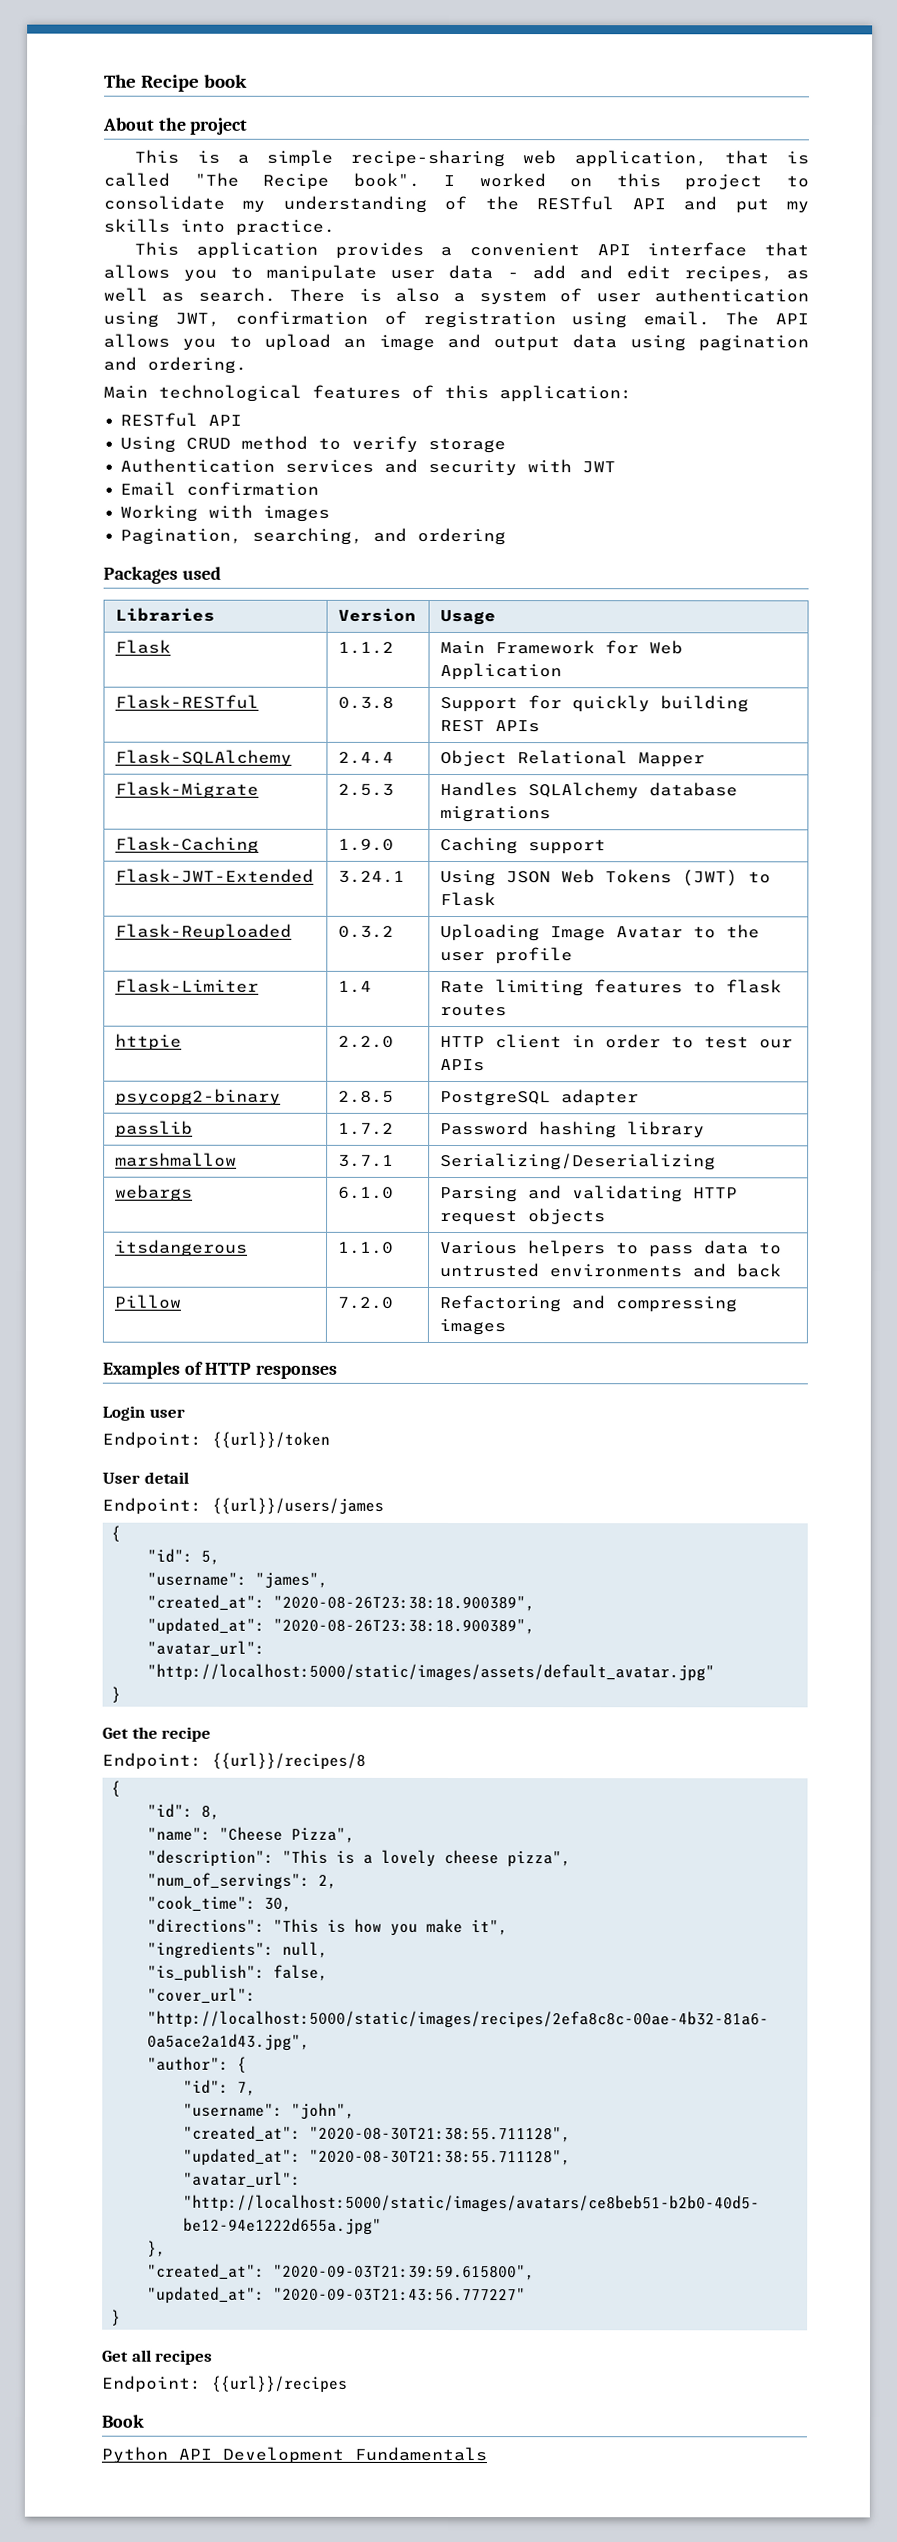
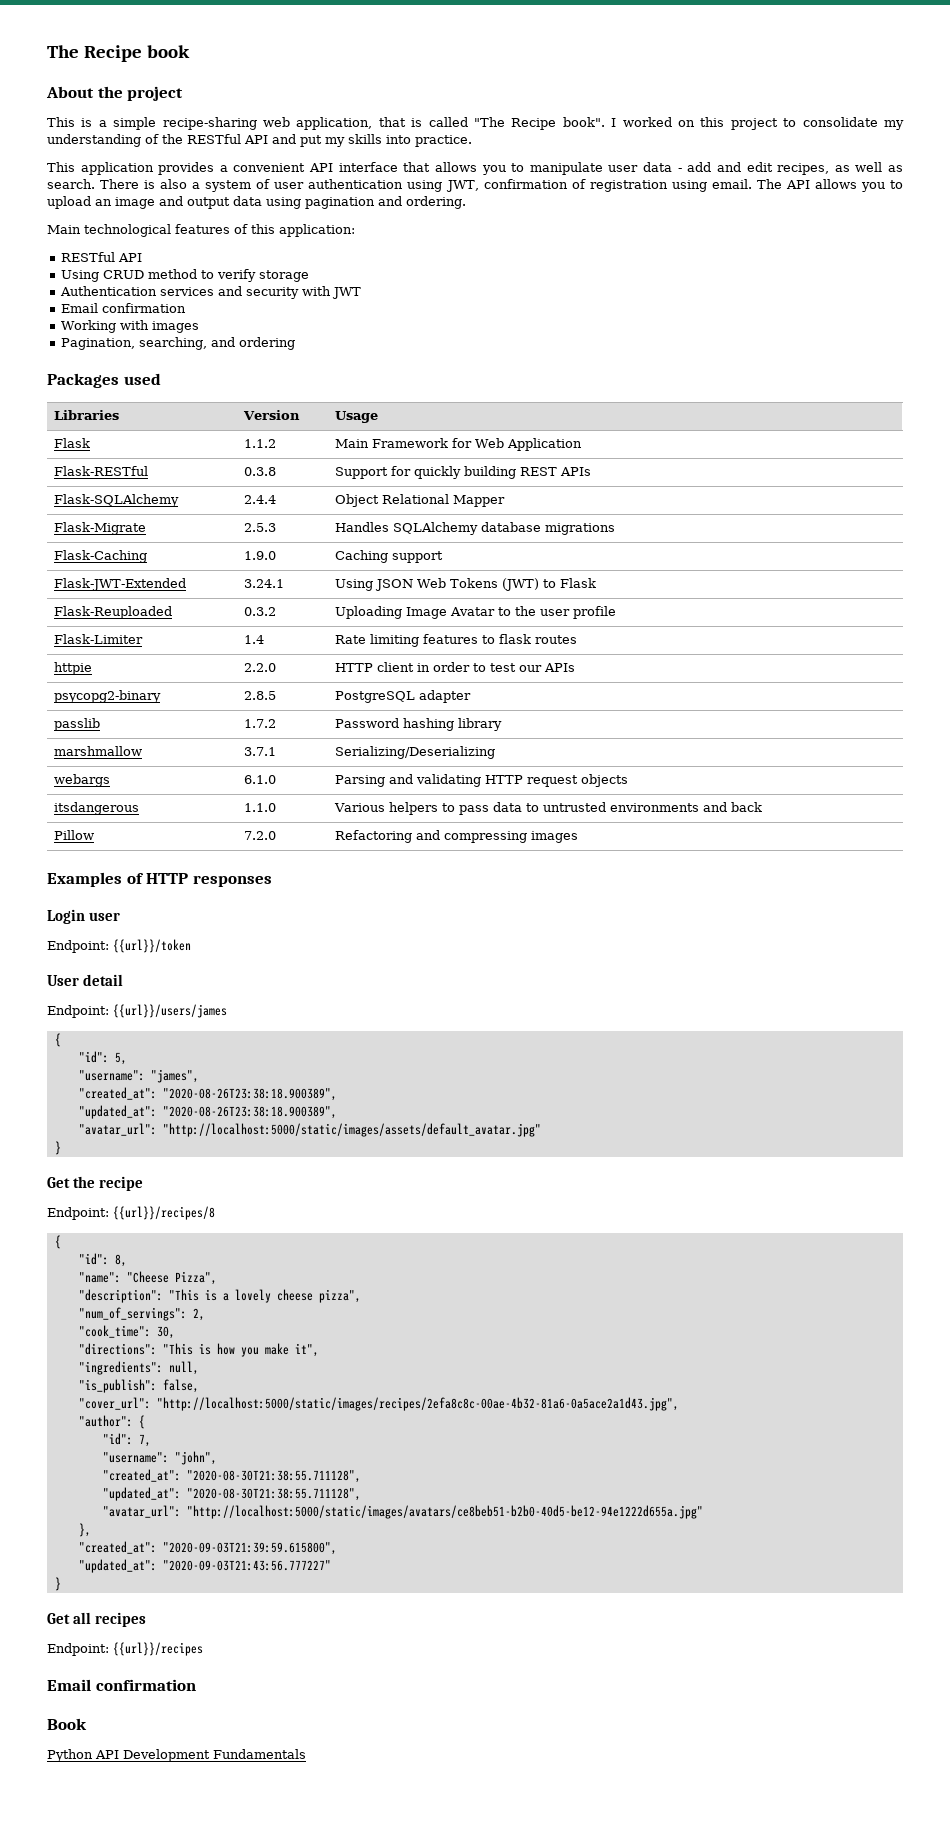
(348, 2384) none -> [47,1679,196,1691] // Email confirmation

